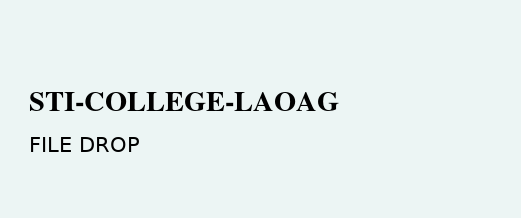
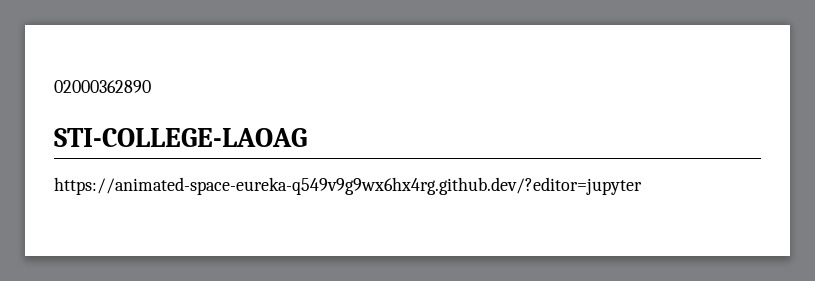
(29, 101) none -> [54,80,151,93] 02000362890 //
[29,137,140,152] FILE DROP -> [54,177,642,195] https://animated-space-eureka-q549v9g9wx6hx4rg.github.dev/?editor=jupyter

